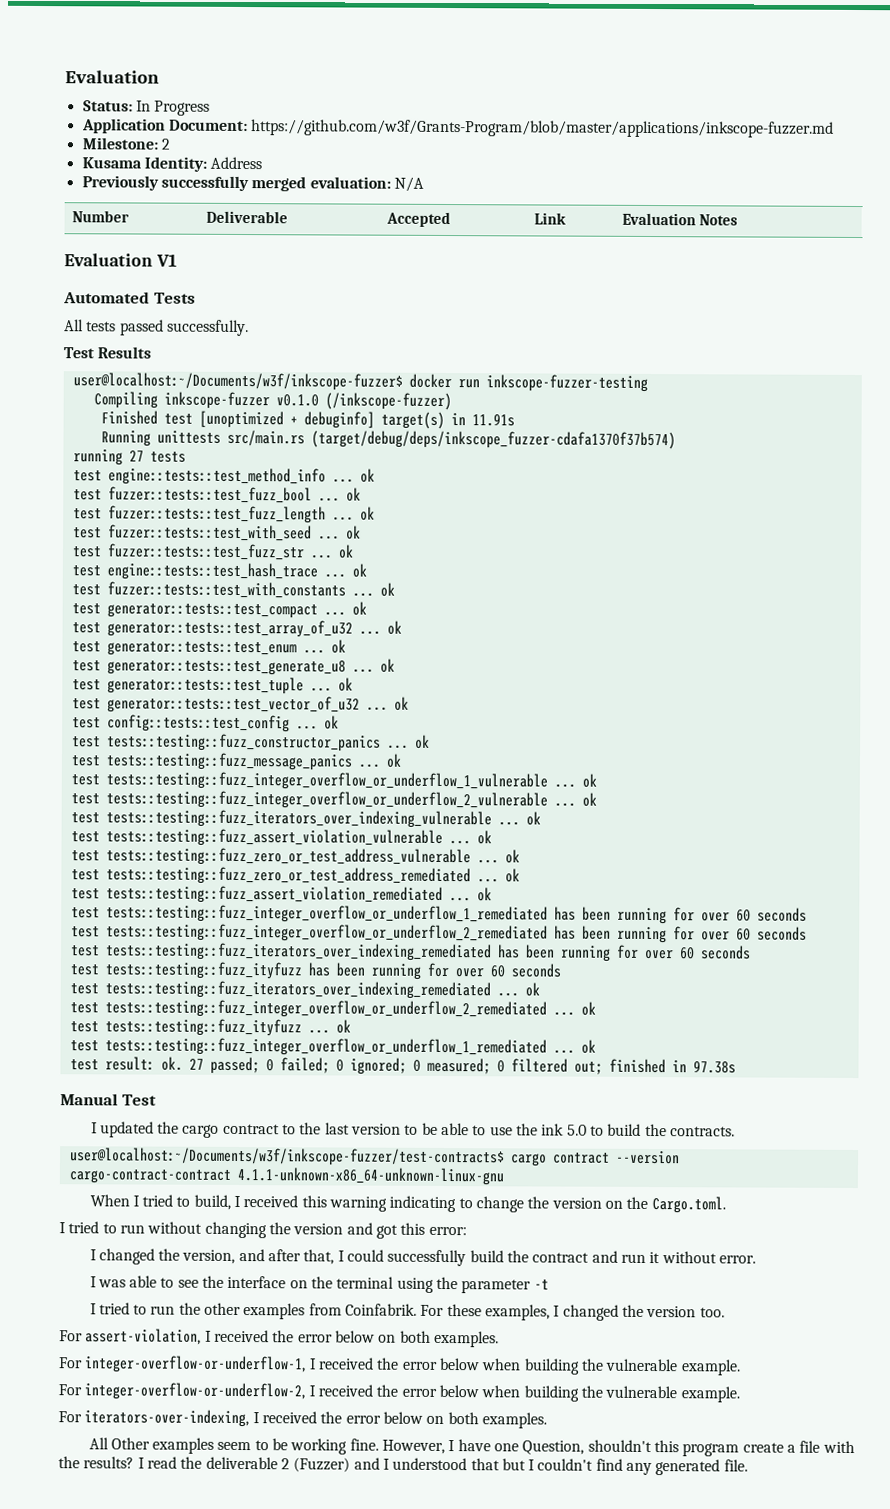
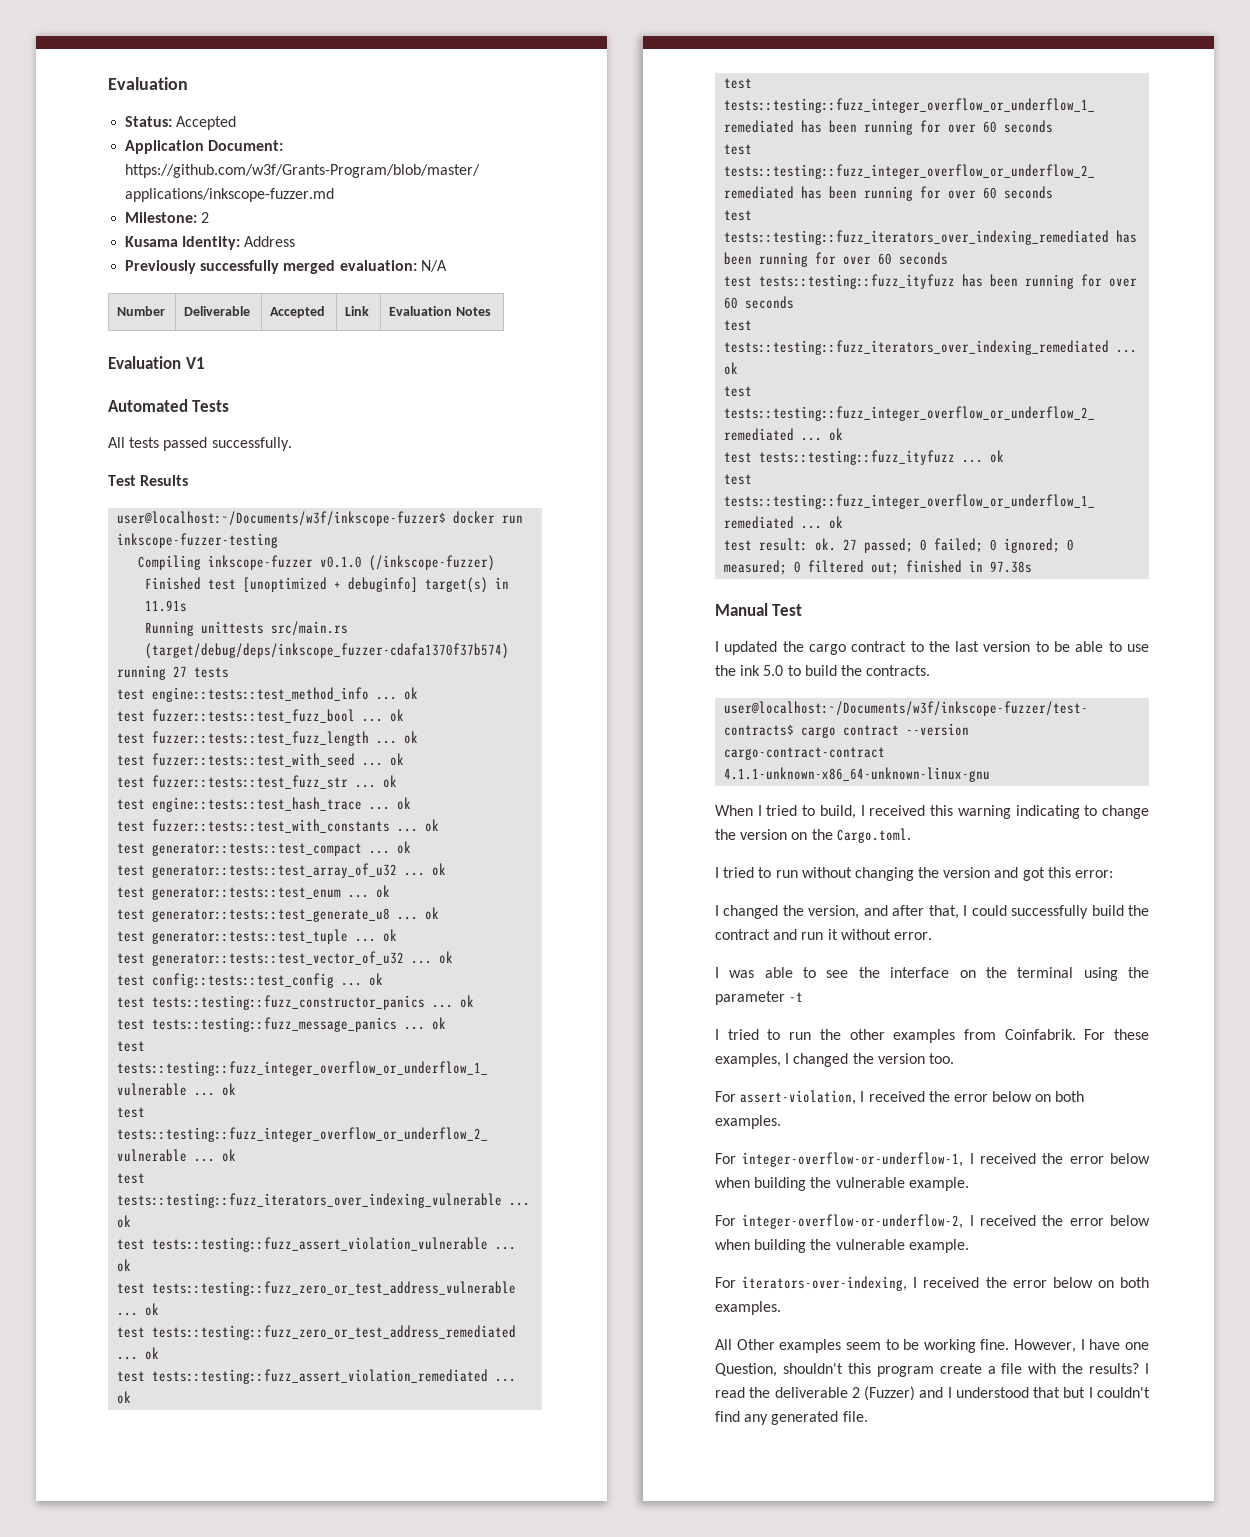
[135,100,211,116] In Progress -> [176,116,237,130] Accepted

